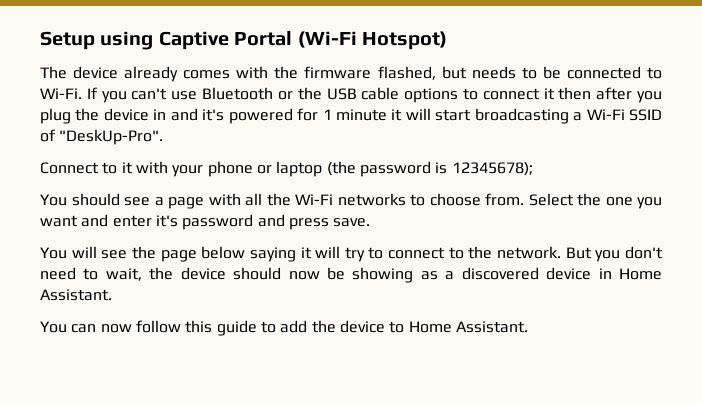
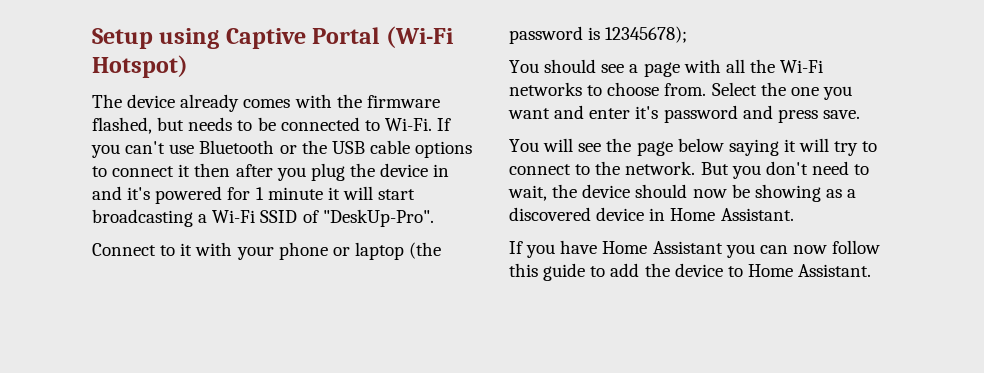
[40,321,67,333] You -> [509,240,755,258] If you have Home Assistant you

